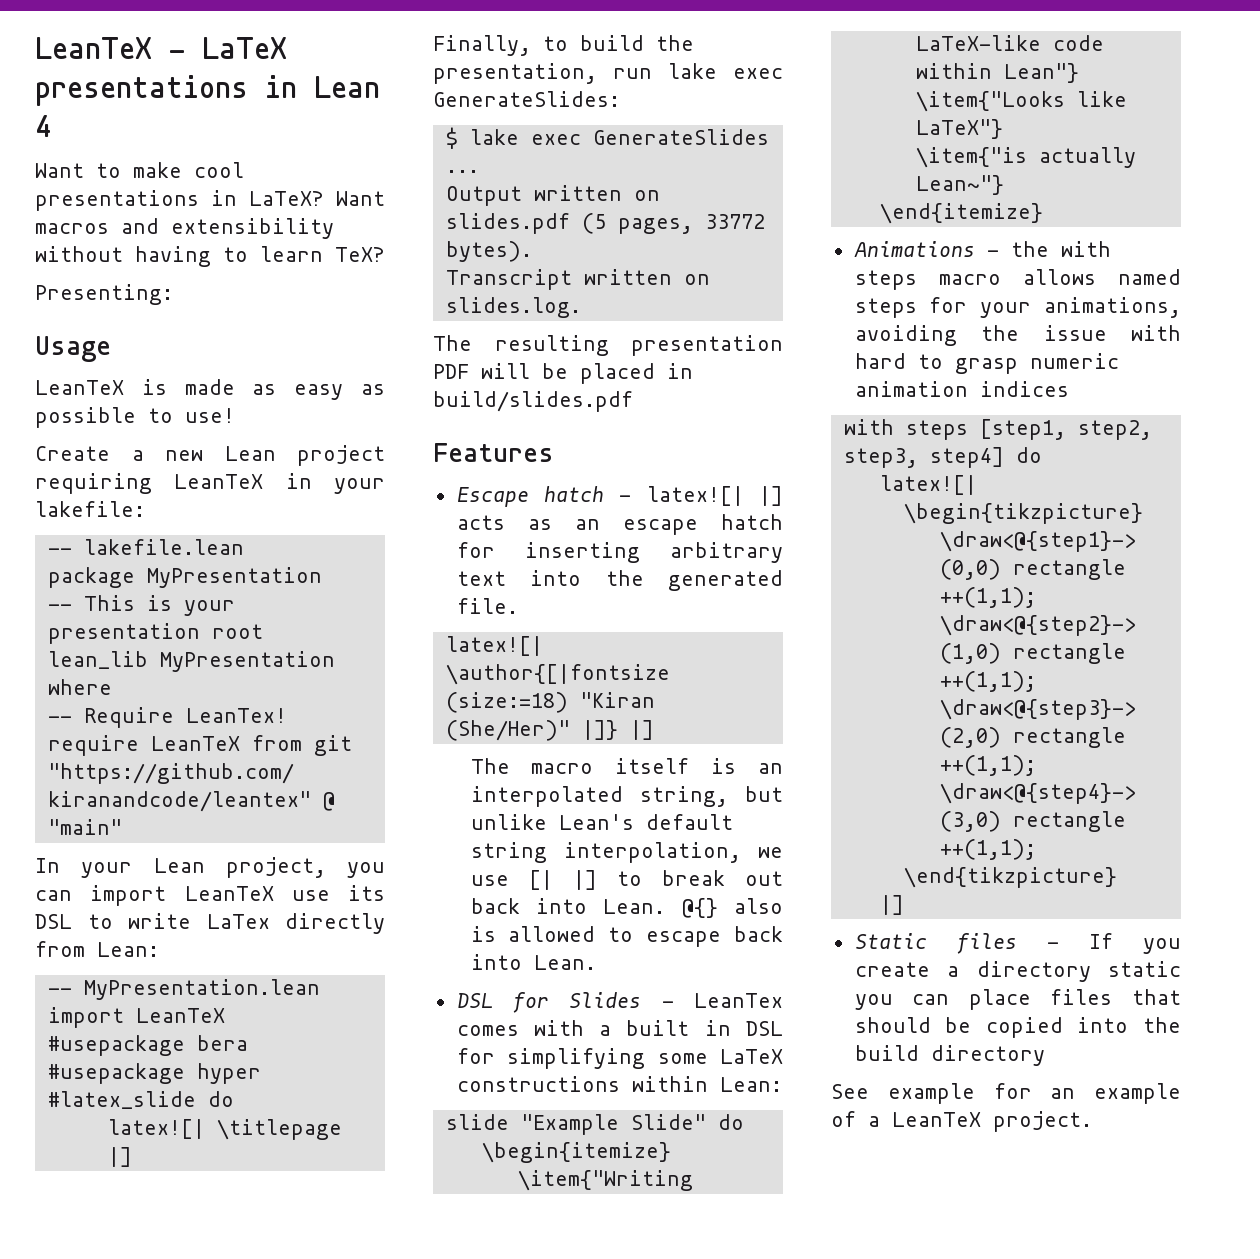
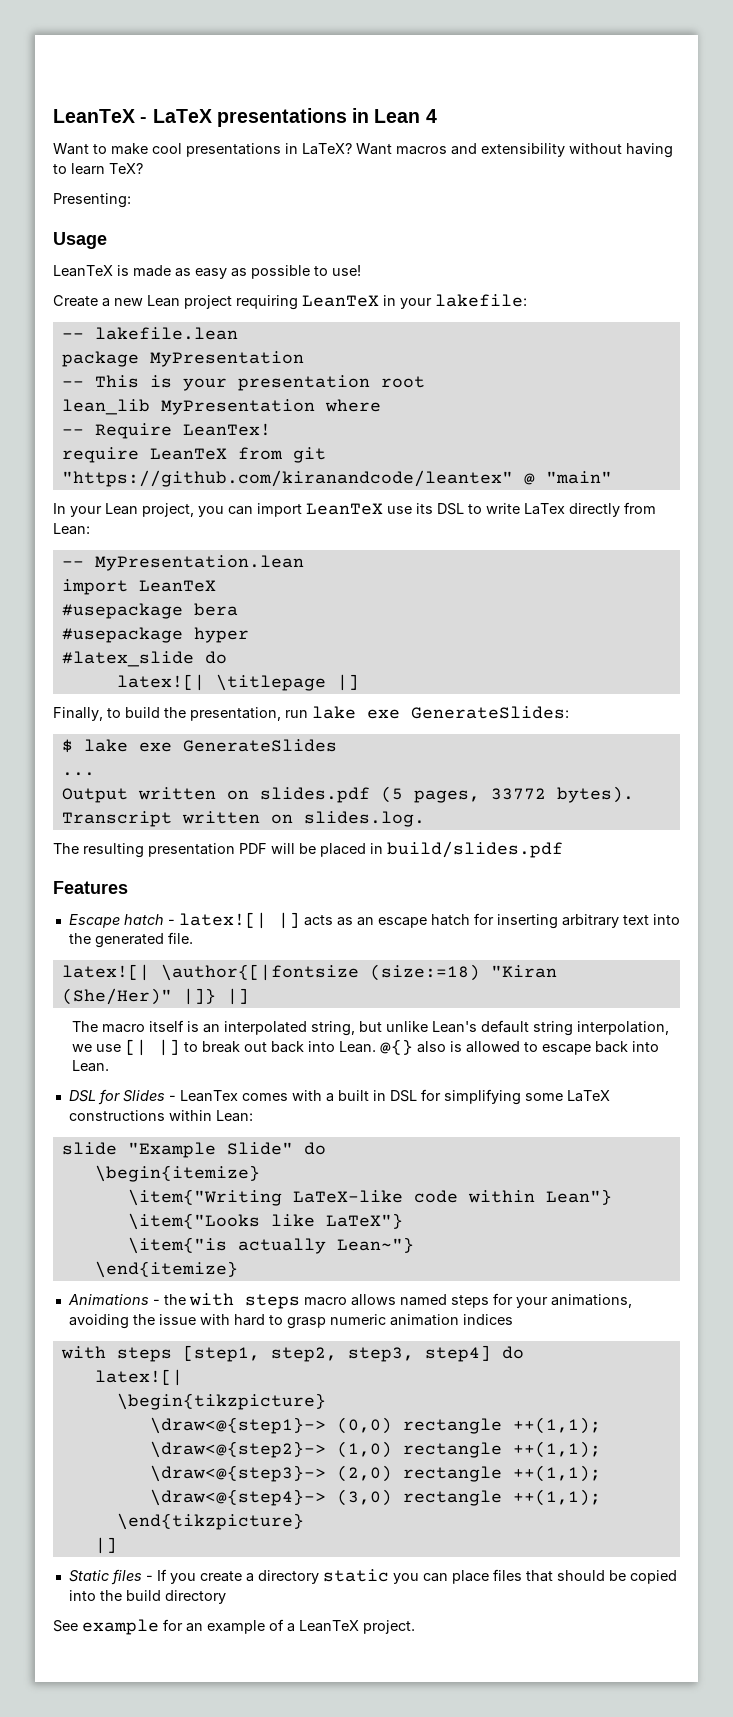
[733,68,783,79] exec -> [367,709,400,719] exe
[530,134,581,145] exec -> [138,742,172,752] exe

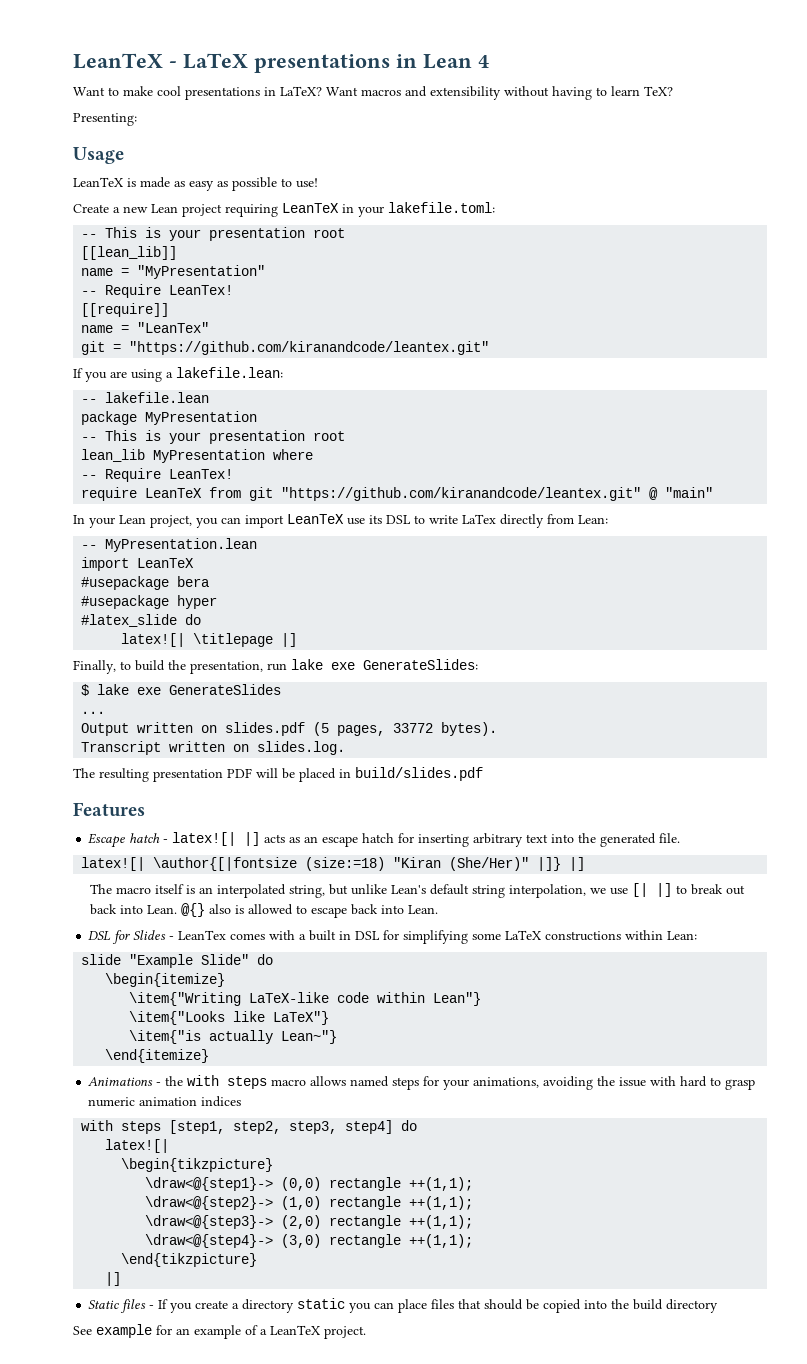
[435,294,527,307] lakefile: -> [388,202,495,213] [81,227,346,241] [81,246,178,260] [81,265,266,279] [81,284,234,298] [81,303,170,317] [81,322,210,333] [81,341,490,355] [73,367,283,382] lakefile.toml: // -- This is your presentation root // [[lean_lib]] // name = "MyPresentation" // -- Require LeanTex! // [[require]] // name = "LeanTex" // git = "https://github.com/kiranandcode/leantex.git" // If you are using a lakefile.lean:
[61,470,513,487] "https://github.com/kiranandcode/leantex" -> [281,487,642,501] "https://github.com/kiranandcode/leantex.git"

